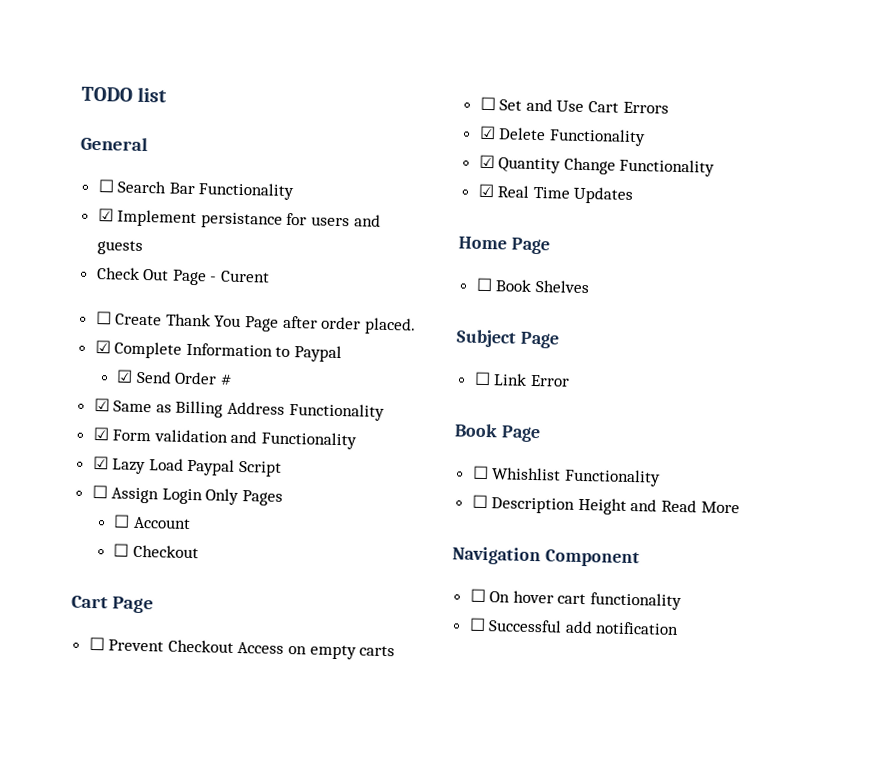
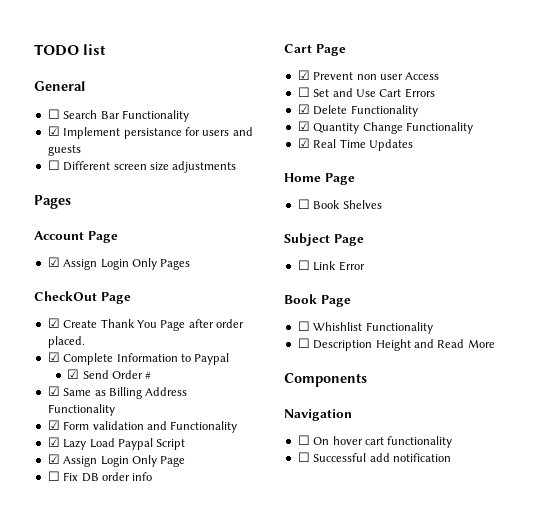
[96,267,271,286] [95,311,112,325] Check Out Page - Curent // ☐ -> [47,160,237,173] [34,195,71,209] [34,231,118,243] [47,257,191,270] [34,291,131,304] [47,318,60,328] ☐ Different screen size adjustments // Pages // Account Page // ☑ Assign Login Only Pages // CheckOut Page // ☑
[91,484,284,506] [113,514,191,530] [113,543,199,559] [71,595,154,614] [88,636,396,660] ☐ Assign Login Only Pages // ☐ Account // ☐ Checkout // Cart Page // ☐ Prevent Checkout Access on empty carts -> [47,454,186,467] [47,471,153,482] [284,44,346,56] [297,70,440,80] ☑ Assign Login Only Page // ☐ Fix DB order info // Cart Page // ☑ Prevent non user Access
(740, 507) none -> [284,373,367,387] // Components
[544,549,640,568] Component -> (352, 415) none

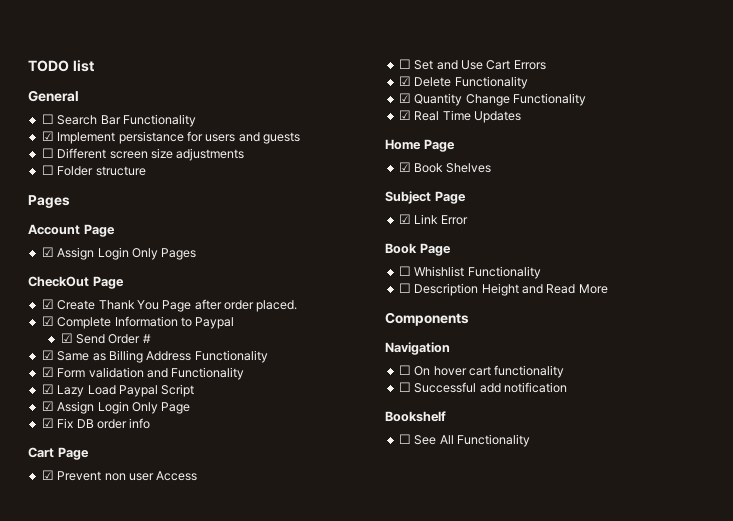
(237, 167) none -> [41,165,146,176] // ☐ Folder structure
[47,471,60,481] ☐ -> [41,418,54,428] ☑
[297,199,310,209] ☐ -> [398,162,411,172] ☑
[297,260,310,270] ☐ -> [398,214,411,224] ☑
(451, 457) none -> [385,411,446,422] [398,434,530,447] // Bookshelf // ☐ See All Functionality

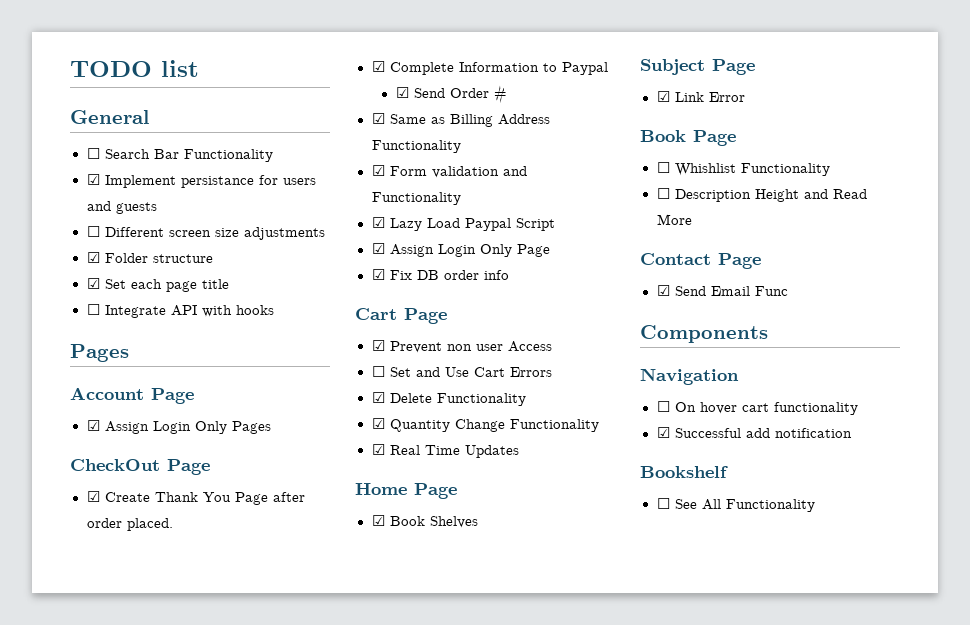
[41,165,54,175] ☐ -> [86,252,100,263] ☑
(146, 171) none -> [86,278,229,292] [86,304,274,318] // ☑ Set each page title // ☐ Integrate API with hooks
(608, 289) none -> [640,253,761,269] [656,285,788,296] // Contact Page // ☑ Send Email Func
[398,382,411,392] ☐ -> [656,427,670,438] ☑

